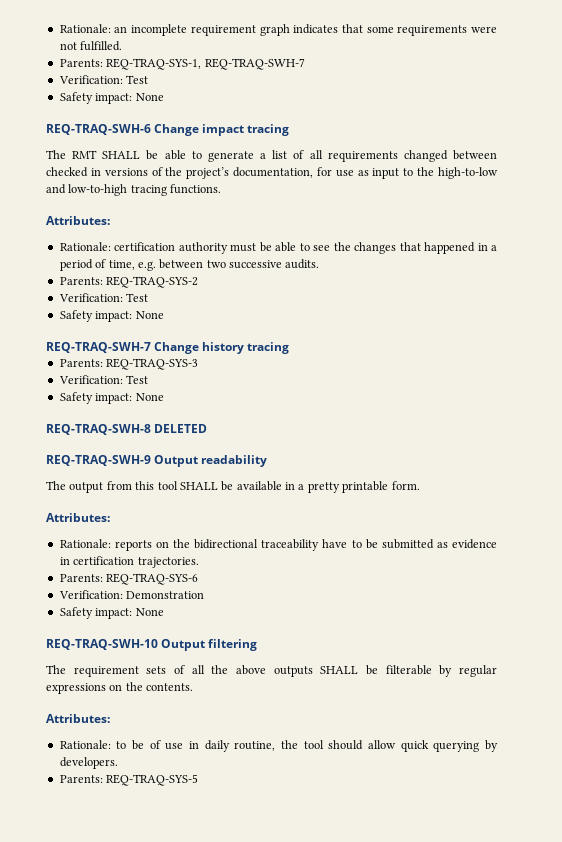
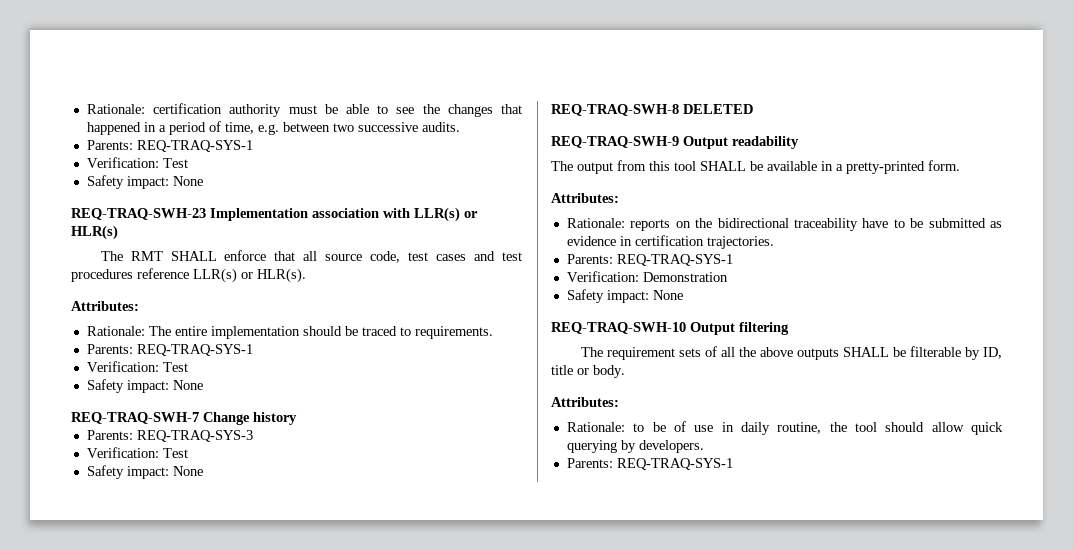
[59,24,498,36] [59,41,123,51] [59,58,305,70] [58,75,149,84] [59,92,164,104] [46,124,290,136] [46,150,497,162] [46,167,499,179] [46,184,222,196] [46,216,110,225] [59,242,111,251] Rationale: an incomplete requirement graph indicates that some requirements were not fulfilled. // Parents: REQ-TRAQ-SYS-1, REQ-TRAQ-SWH-7 // Verification: Test // Safety impact: None // REQ-TRAQ-SWH-6 Change impact tracing // The RMT SHALL be able to generate a list of all requirements changed between checked in versions of the project’s documentation, for use as input to the high-to-low and low-to-high tracing functions. // Attributes: // Rationale: -> [86,104,145,114] Rationale:
[106,276,199,288] REQ-TRAQ-SYS-2 -> [136,140,253,152] [86,157,188,168] [86,175,203,189] [71,207,478,222] [71,225,118,240] [100,250,522,263] [71,268,306,283] [71,301,139,311] [86,326,493,339] [86,344,253,356] REQ-TRAQ-SYS-1 // Verification: Test // Safety impact: None // REQ-TRAQ-SWH-23 Implementation association with LLR(s) or HLR(s) // The RMT SHALL enforce that all source code, test cases and test procedures reference LLR(s) or HLR(s). // Attributes: // Rationale: The entire implementation should be traced to requirements. // Parents: REQ-TRAQ-SYS-1
[247,342,290,354] tracing -> (297, 418) none
[307,481,389,493] pretty printable -> [846,161,925,174] pretty-printed
[106,573,199,585] REQ-TRAQ-SYS-6 -> [616,254,733,266] REQ-TRAQ-SYS-1
[459,665,498,677] [46,682,194,694] regular expressions on the contents. -> [982,347,1002,359] [551,365,625,378] ID, title or body.
[106,774,199,786] REQ-TRAQ-SYS-5 -> [616,458,733,470] REQ-TRAQ-SYS-1

